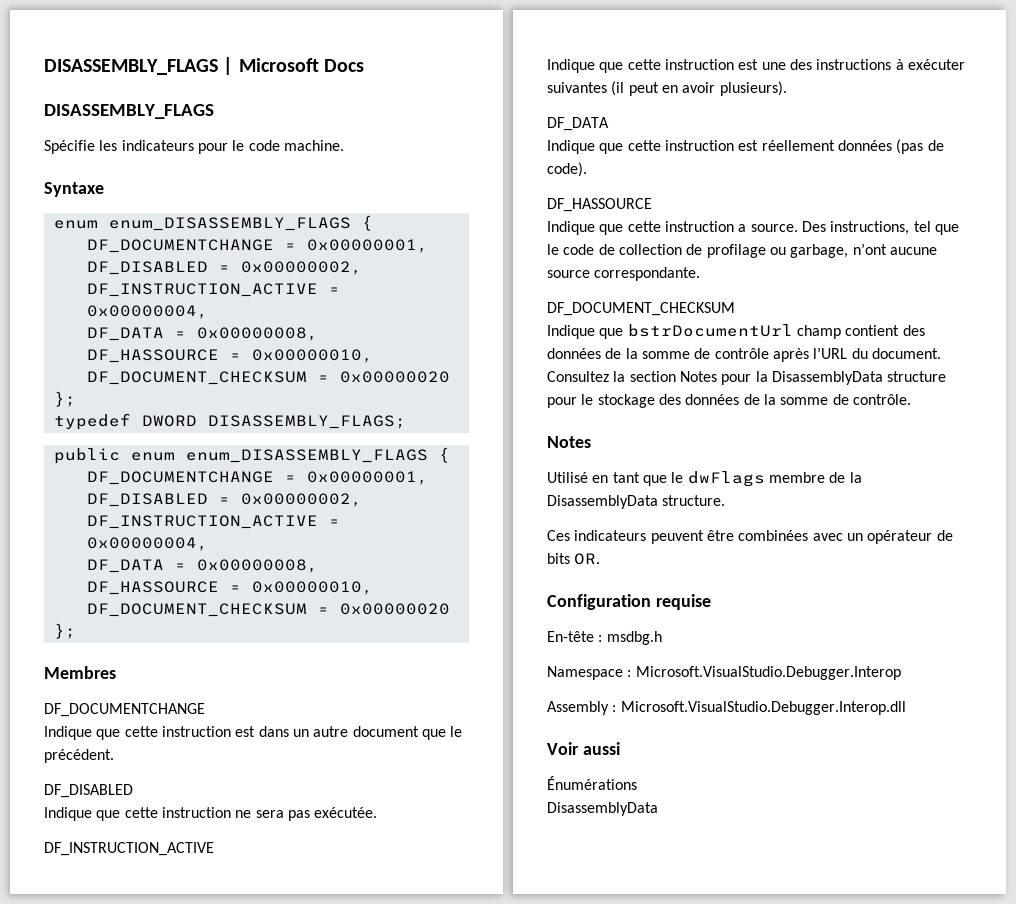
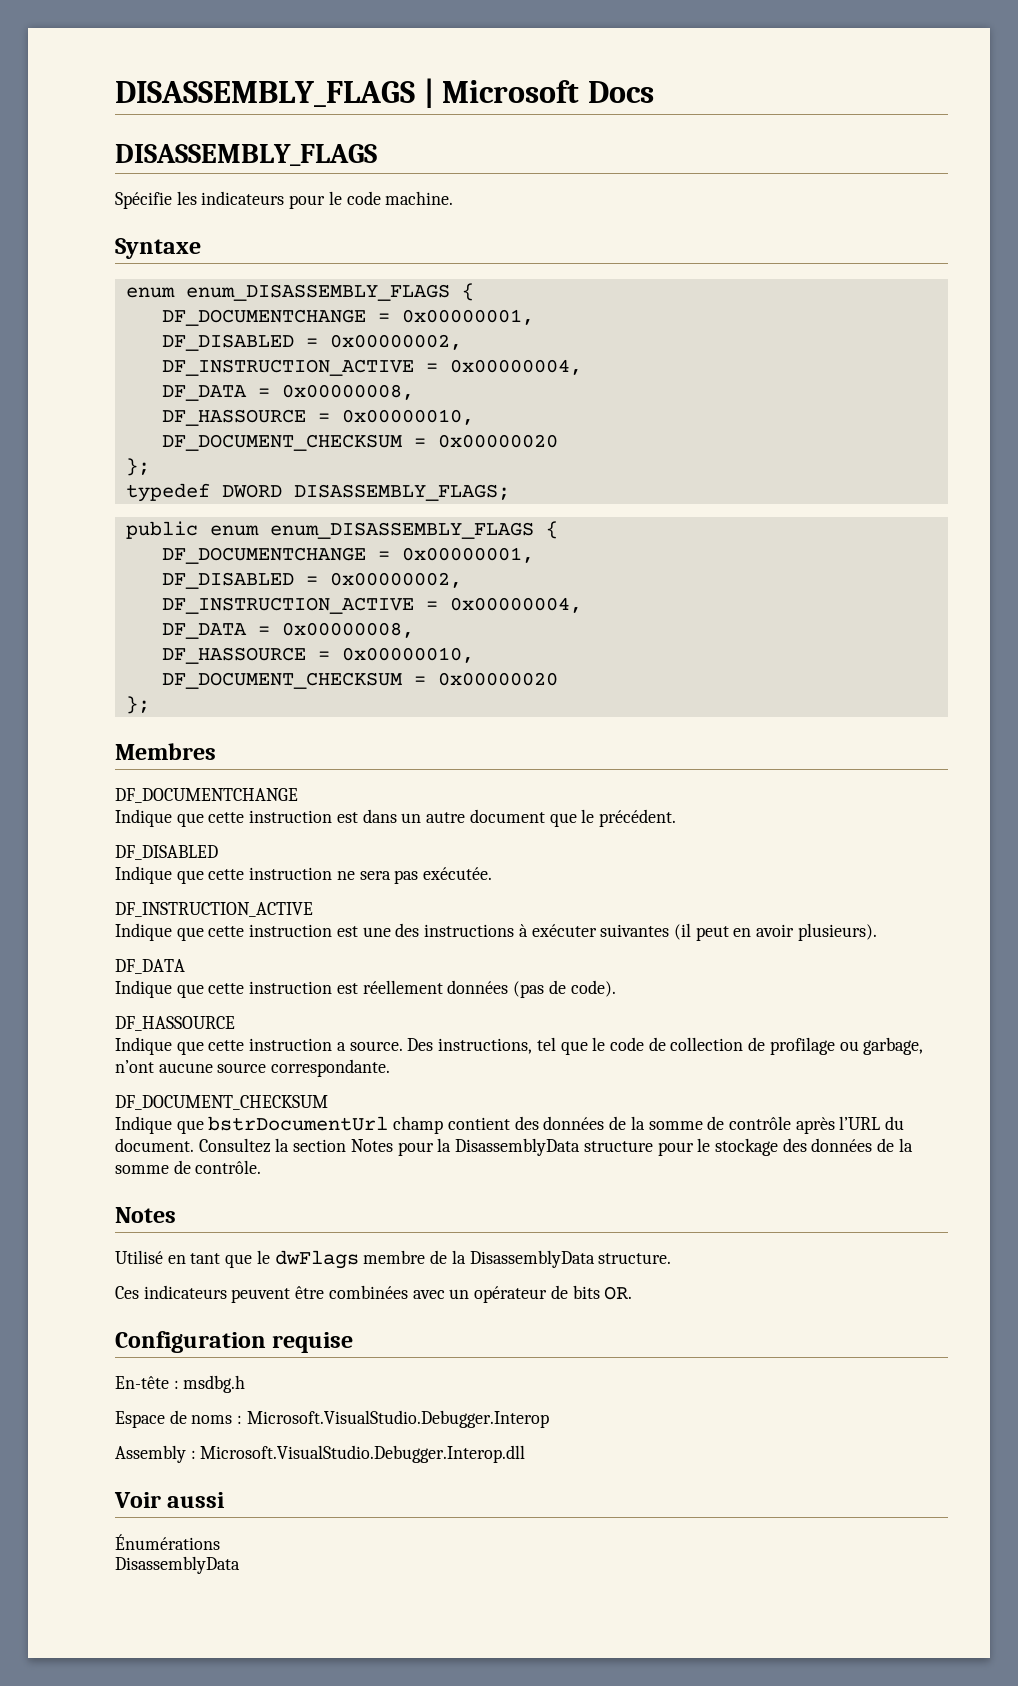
[547,666,623,680] Namespace -> [115,1410,233,1428] Espace de noms

